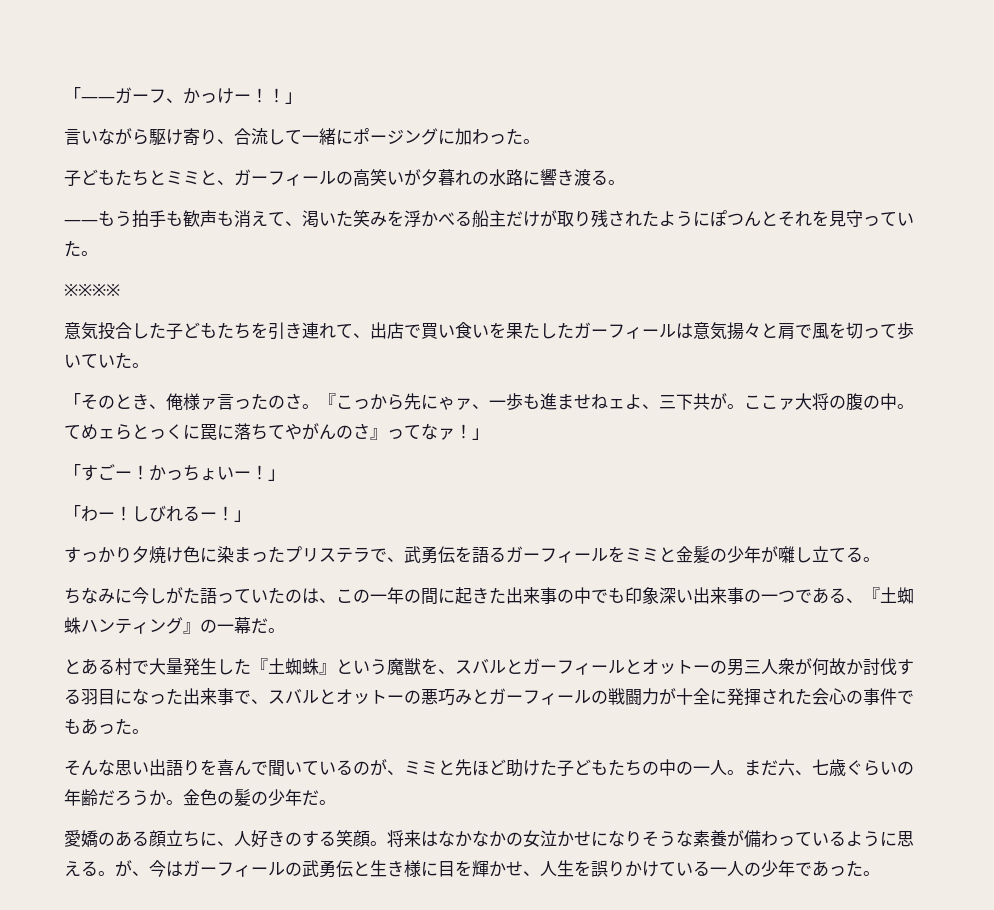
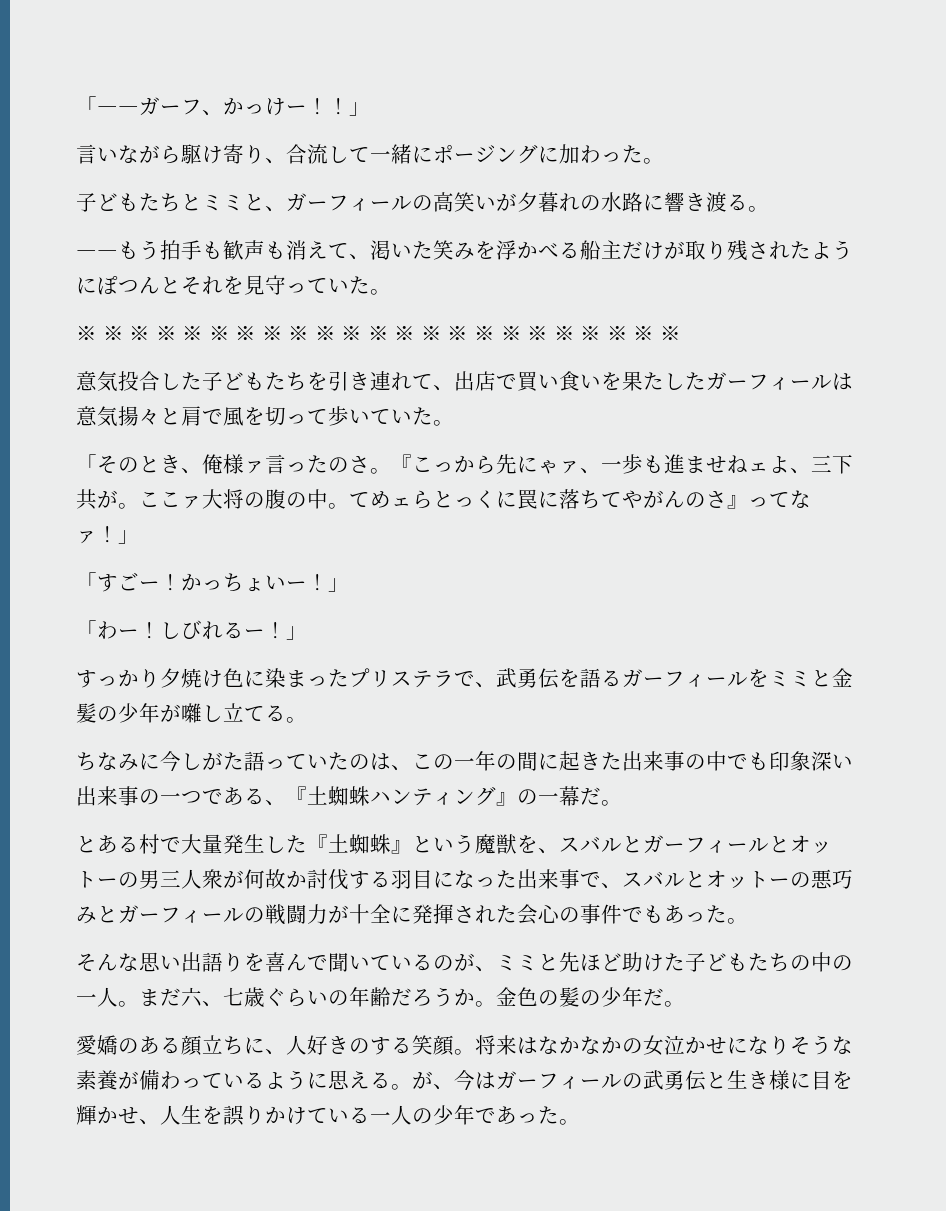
[64,284,120,296] ※※※※ -> [76,325,681,341] ※ ※ ※ ※ ※ ※ ※ ※ ※ ※ ※ ※ ※ ※ ※ ※ ※ ※ ※ ※ ※ ※ ※

